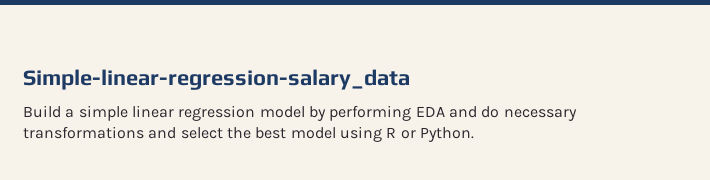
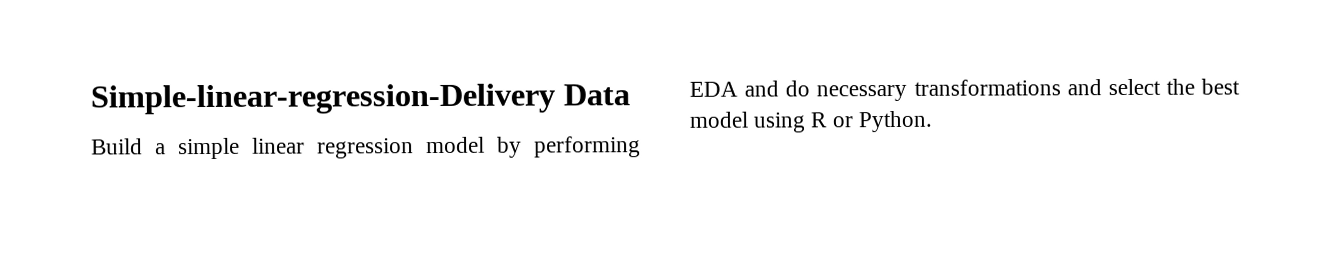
[23,69,410,90] Simple-linear-regression-salary_data -> [90,83,630,115] Simple-linear-regression-Delivery Data

